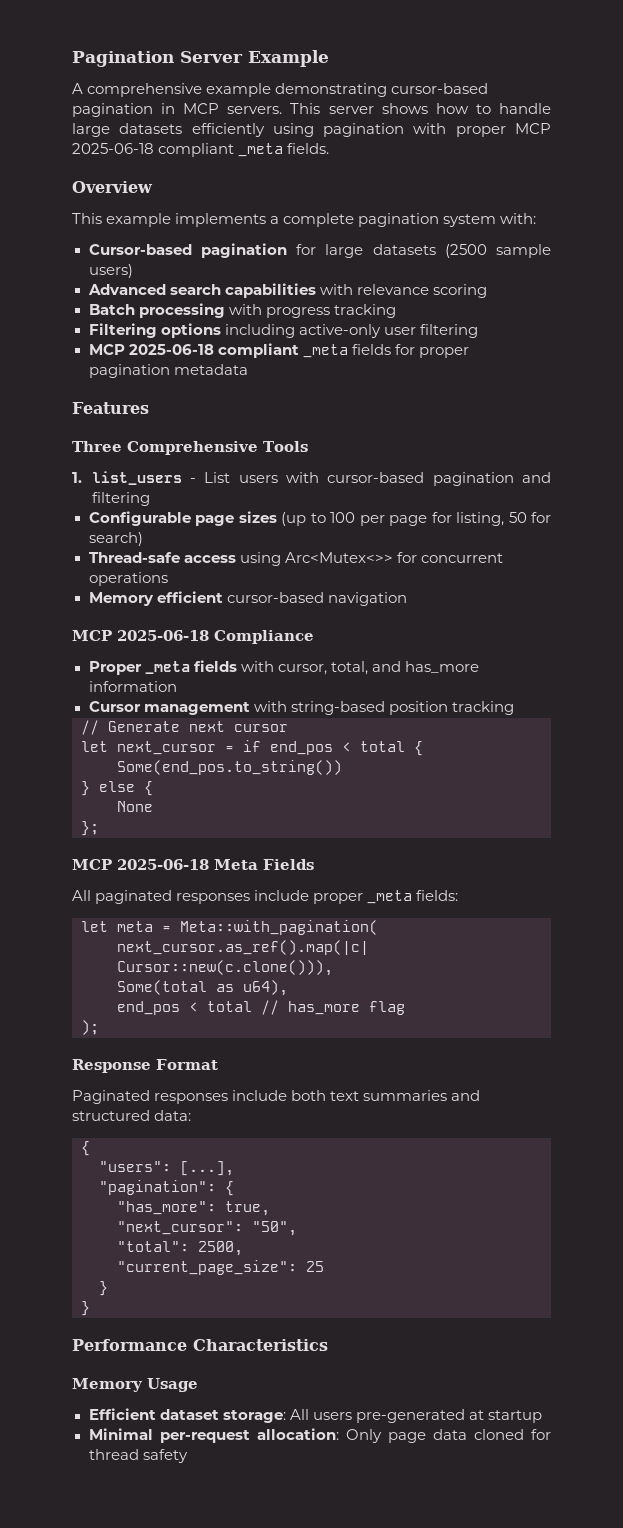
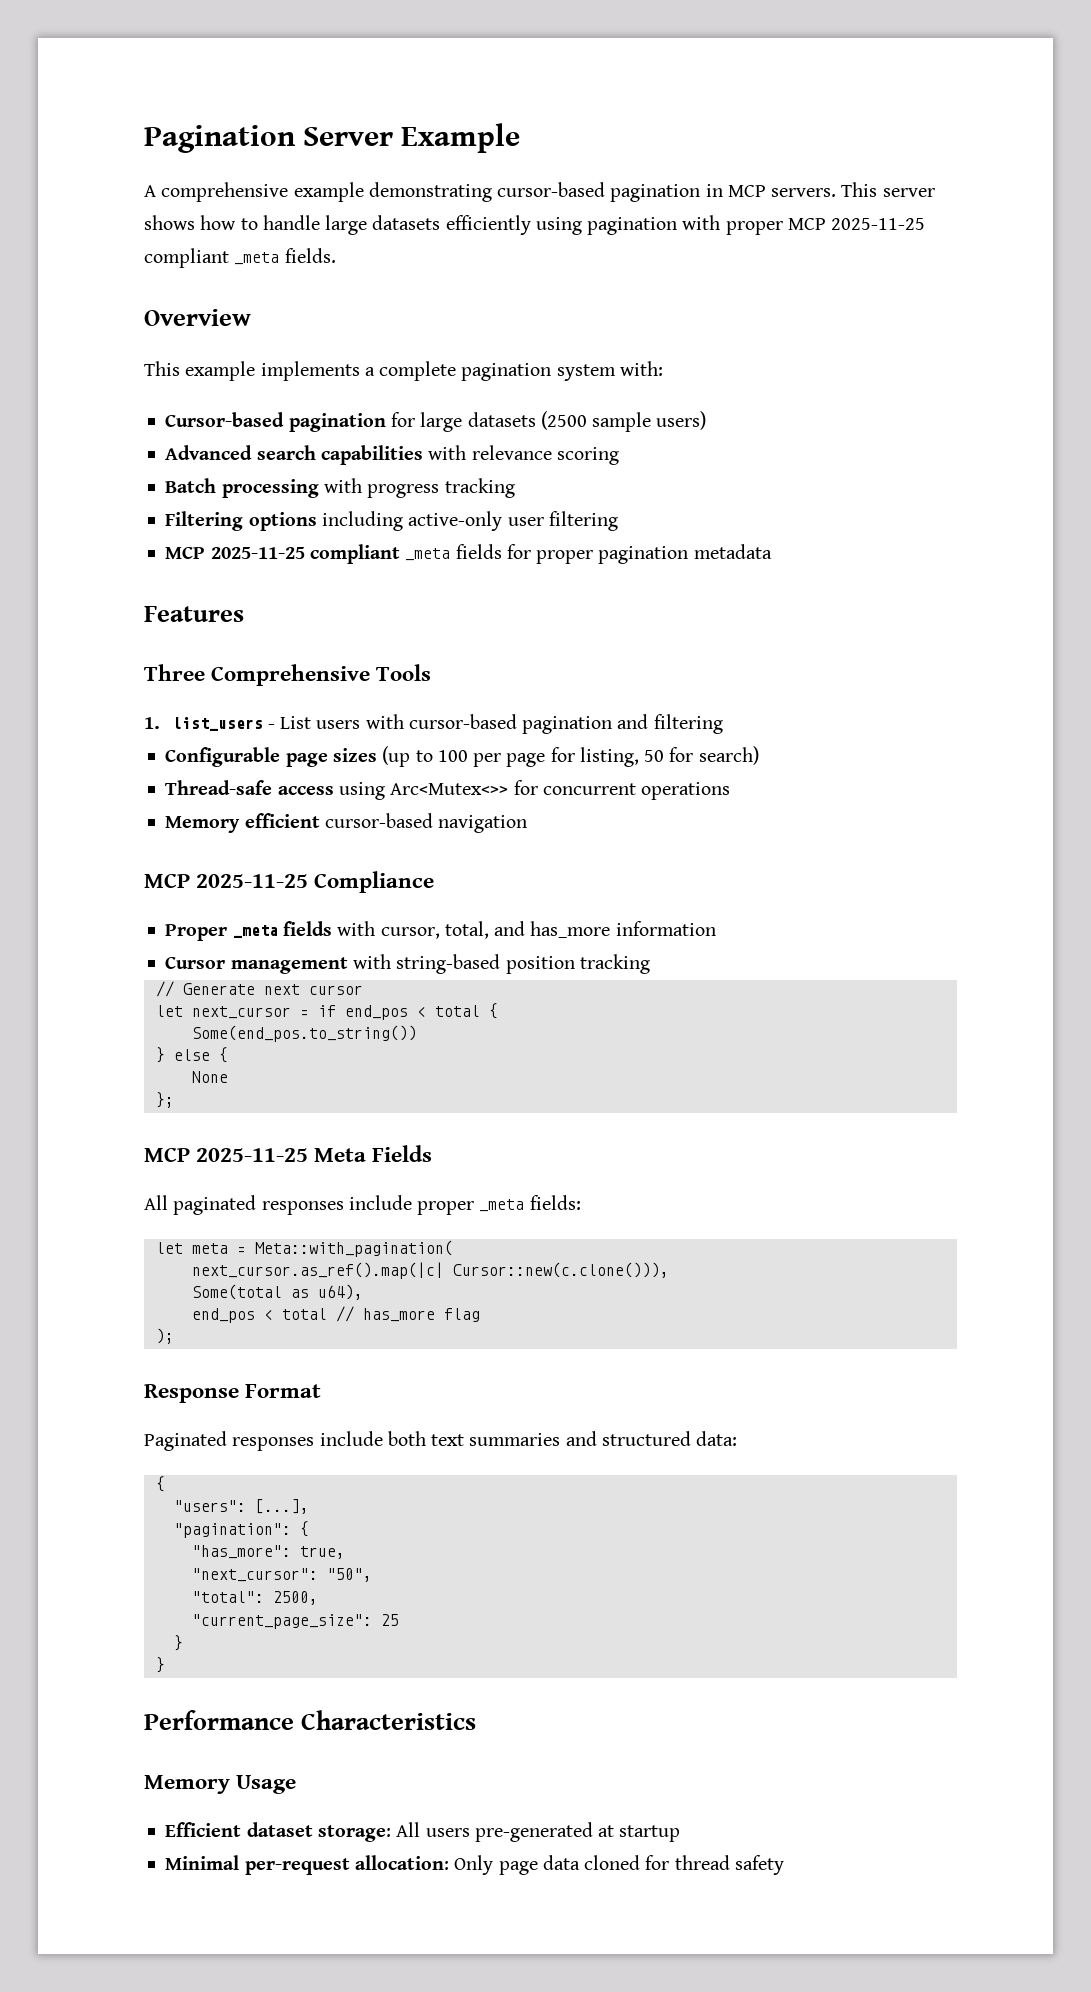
[72,143,154,154] 2025-06-18 -> [831,218,926,230] 2025-11-25
[128,344,214,355] 2025-06-18 -> [210,547,305,559] 2025-11-25
[117,630,209,641] 2025-06-18 -> [196,874,309,888] 2025-11-25
[117,859,209,870] 2025-06-18 -> [196,1148,309,1162] 2025-11-25

